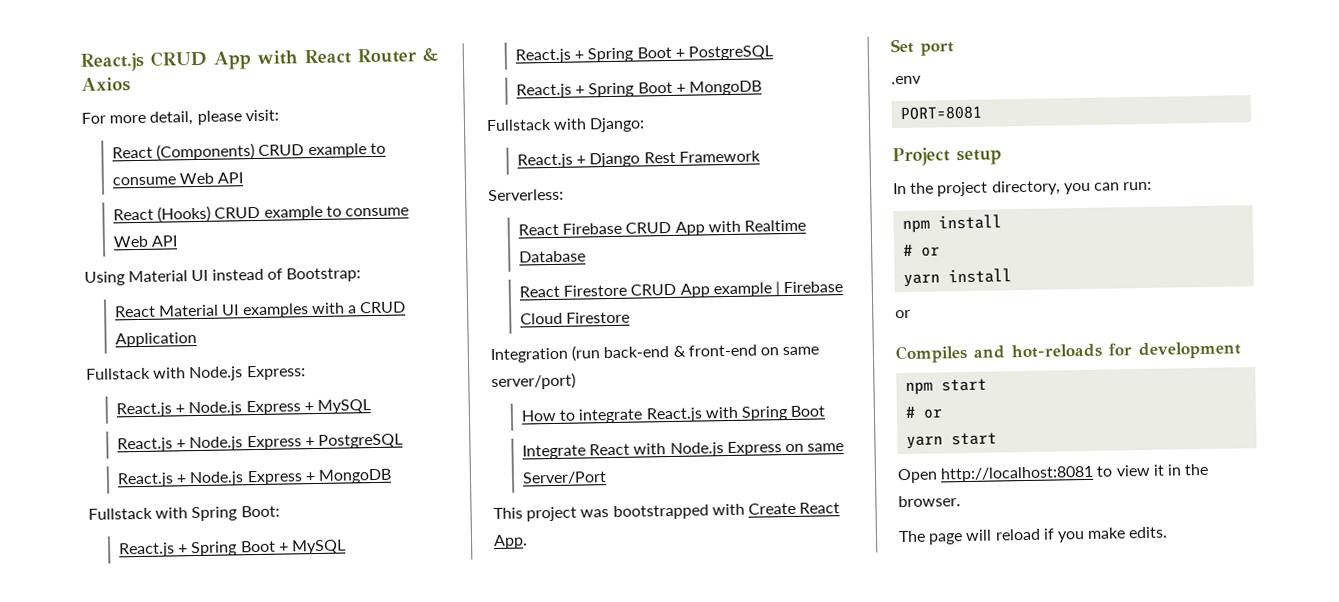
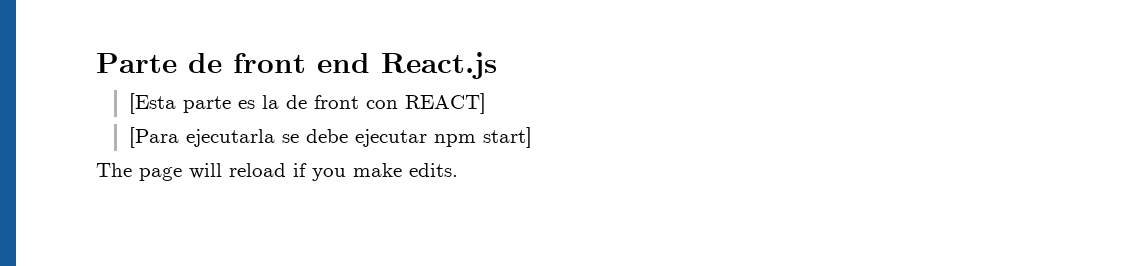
[80,47,438,72] [81,77,131,92] [81,109,279,126] [111,142,386,161] [111,172,244,186] [112,205,409,223] [112,235,179,248] [84,267,361,286] [114,301,407,319] [114,332,197,348] [86,365,306,382] [115,399,371,418] [116,433,403,453] [116,468,392,488] [88,505,280,522] [118,539,346,558] [514,45,773,64] [515,80,762,99] [486,117,646,133] [516,150,761,169] [488,188,564,202] [517,219,806,236] [518,250,586,263] [518,281,844,298] [519,311,631,325] [490,344,820,364] [491,372,576,391] [520,405,826,424] [521,441,845,460] [521,471,607,485] [493,502,841,522] [493,534,528,550] [890,38,954,56] [891,75,922,85] [900,105,983,121] [892,147,1002,167] [893,180,1153,197] [902,214,1003,234] [903,243,941,257] [903,268,1013,288] [895,309,911,319] [895,341,1242,364] [905,378,988,396] [905,405,944,419] [906,432,998,450] [897,463,1210,484] [898,495,961,508] React.js CRUD App with React Router & Axios // For more detail, please visit: // React (Components) CRUD example to consume Web API // React (Hooks) CRUD example to consume Web API // Using Material UI instead of Bootstrap: // React Material UI examples with a CRUD Application // Fullstack with Node.js Express: // React.js + Node.js Express + MySQL // React.js + Node.js Express + PostgreSQL // React.js + Node.js Express + MongoDB // Fullstack with Spring Boot: // React.js + Spring Boot + MySQL // React.js + Spring Boot + PostgreSQL // React.js + Spring Boot + MongoDB // Fullstack with Django: // React.js + Django Rest Framework // Serverless: // React Firebase CRUD App with Realtime Database // React Firestore CRUD App example | Firebase Cloud Firestore // Integration (run back-end & front-end on same server/port) // How to integrate React.js with Spring Boot // Integrate React with Node.js Express on same Server/Port // This project was bootstrapped with Create React App. // Set port // .env // PORT=8081 // Project setup // In the project directory, you can run: // npm install // # or // yarn install // or // Compiles and hot-reloads for development // npm start // # or // yarn start // Open http://localhost:8081 to view it in the browser. -> [96,52,497,79] [128,93,486,114] [128,127,532,148] Parte de front end React.js // [Esta parte es la de front con REACT] // [Para ejecutarla se debe ejecutar npm start]

